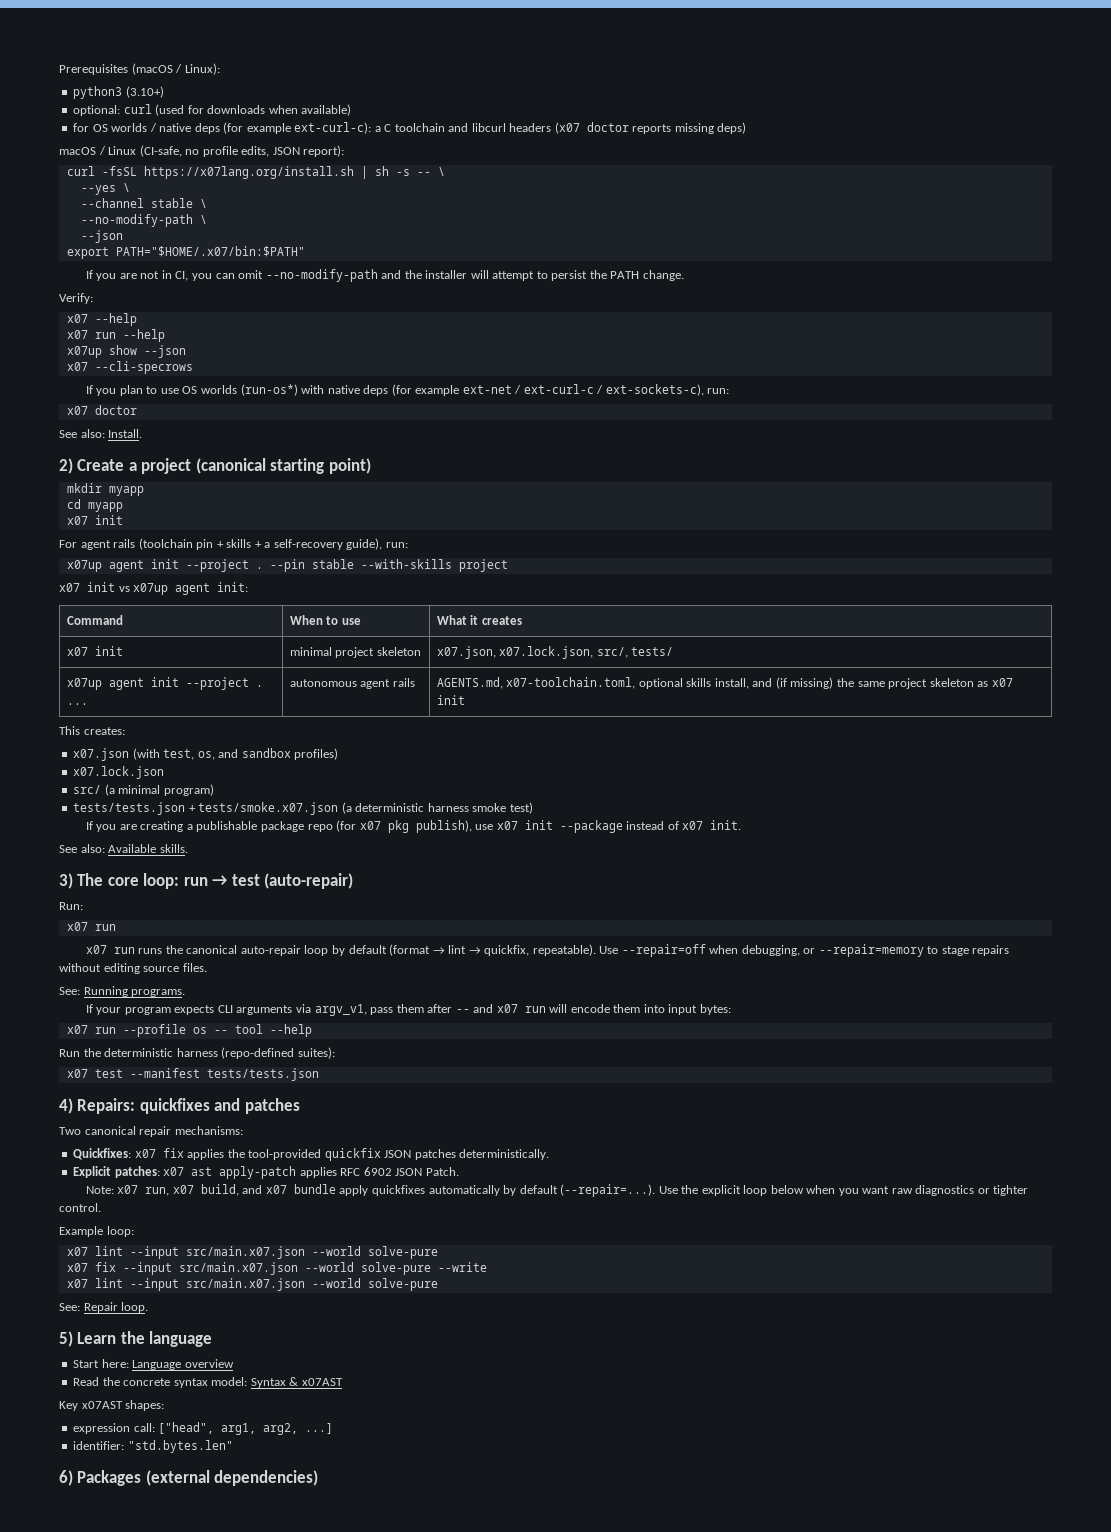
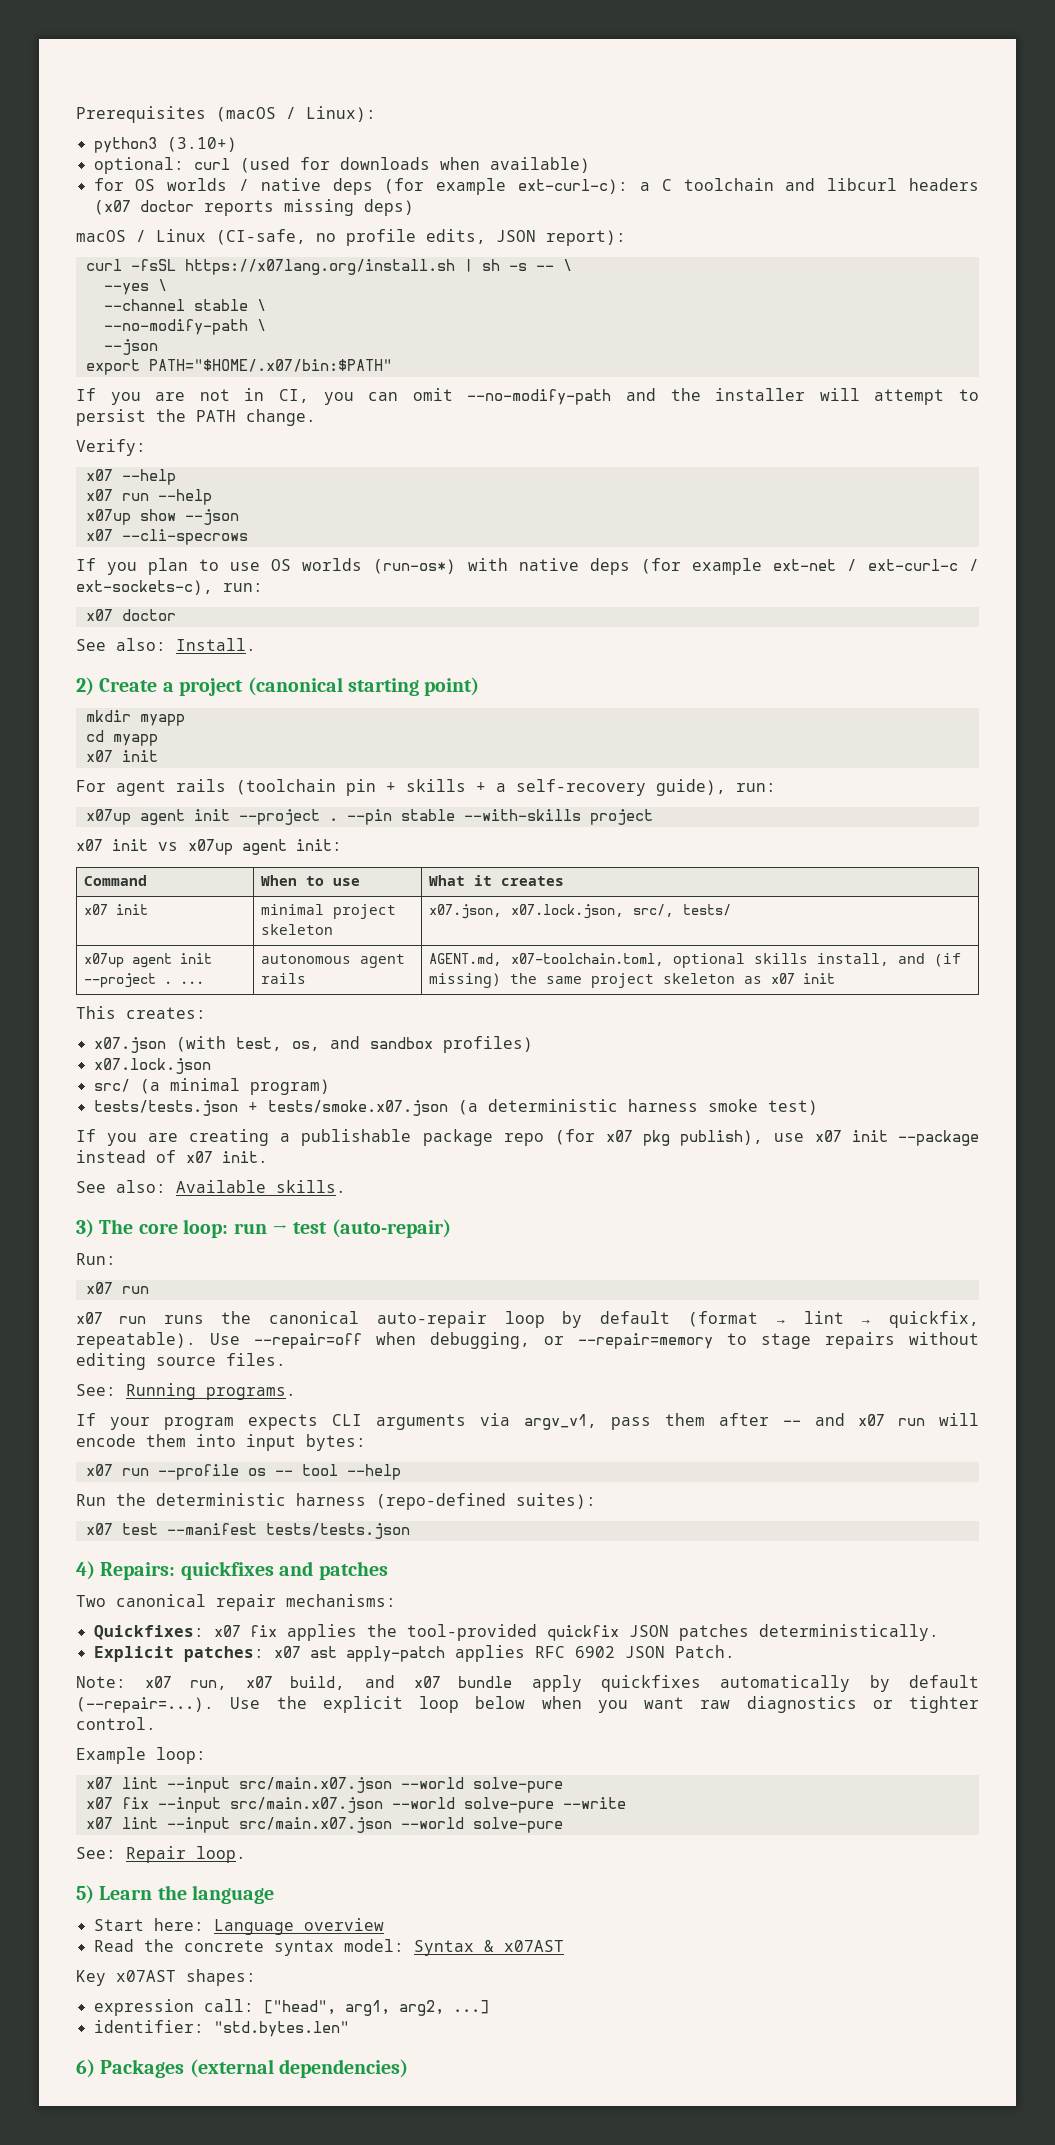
[436,677,503,689] AGENTS.md, -> [428,953,502,966] AGENT.md,

